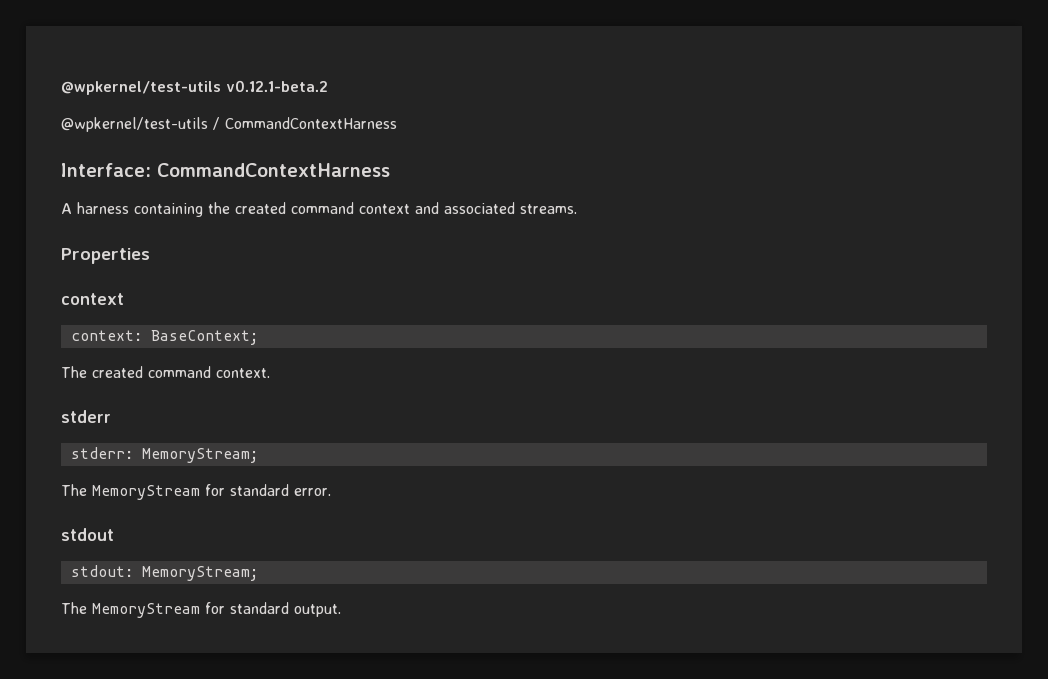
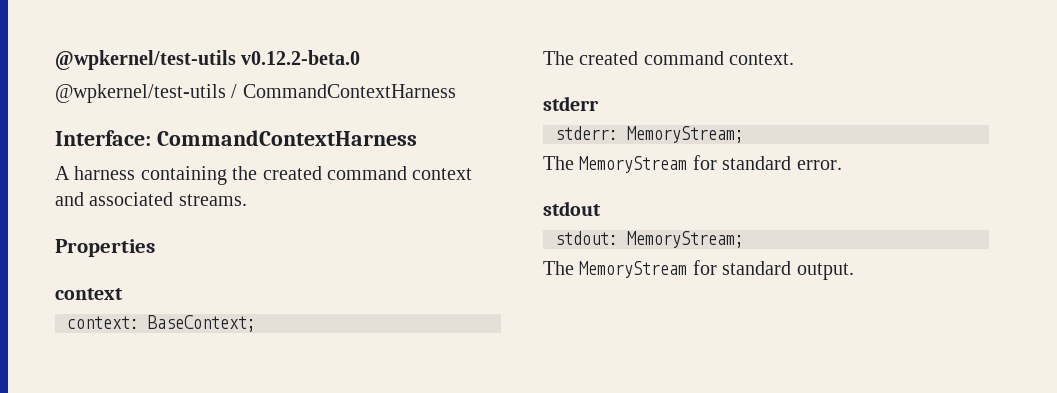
[61,80,328,95] @wpkernel/test-utils v0.12.1-beta.2 -> [55,50,361,70] @wpkernel/test-utils v0.12.2-beta.0

